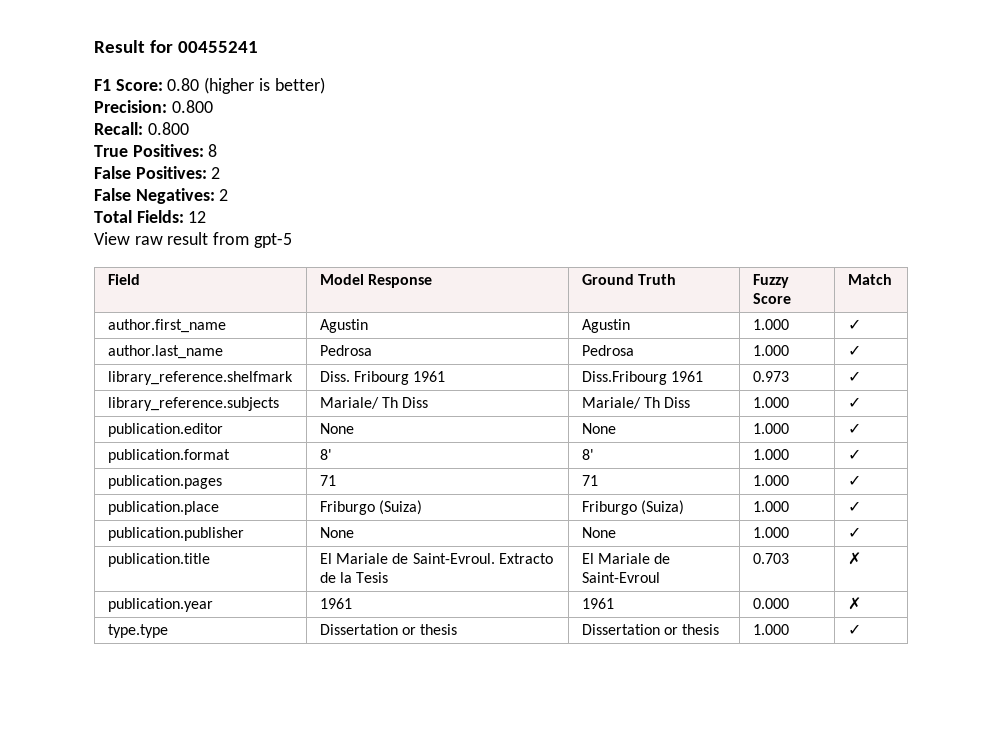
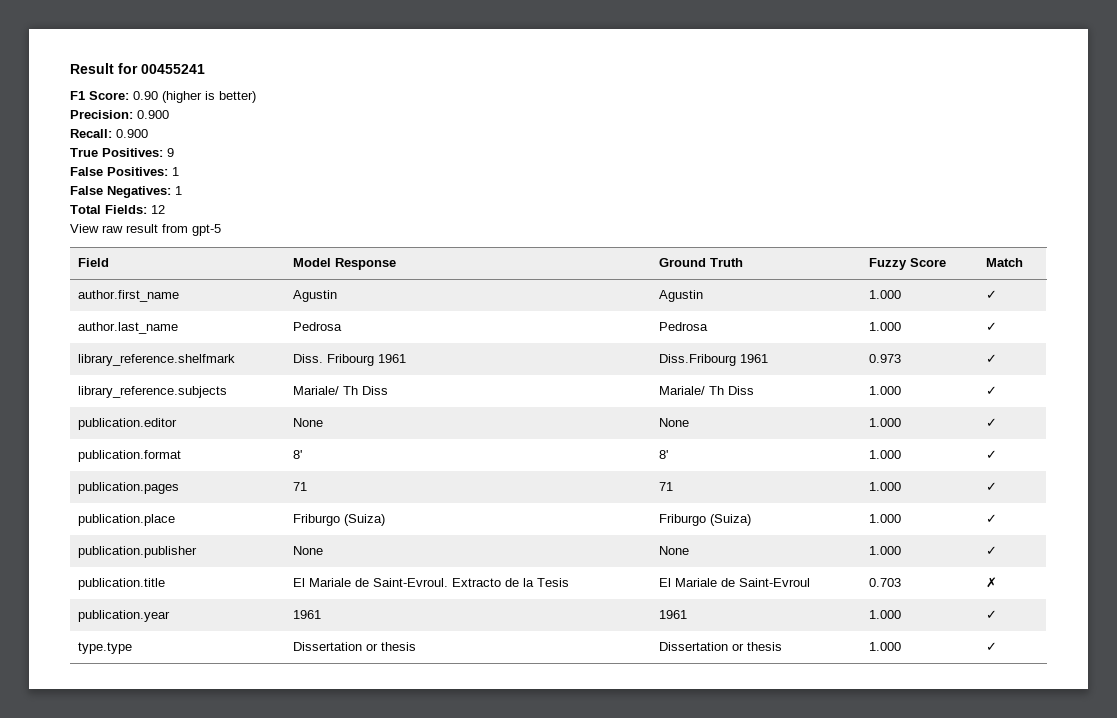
[167,78,200,91] 0.80 -> [133,91,158,100] 0.90
[171,100,213,113] 0.800 -> [137,110,169,119] 0.900
[147,122,189,135] 0.800 -> [116,129,148,138] 0.900
[208,144,218,157] 8 -> [167,148,174,157] 9
[211,167,221,179] 2 -> [172,167,179,176] 1
[219,189,229,201] 2 -> [175,186,182,195] 1
[752,598,789,609] [847,597,861,610] 0.000 | ✗ -> [869,610,902,619] [986,610,998,619] 1.000 | ✓

